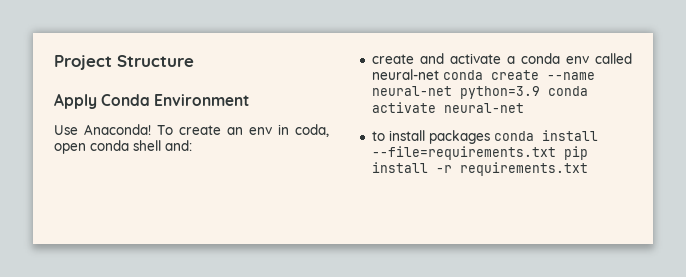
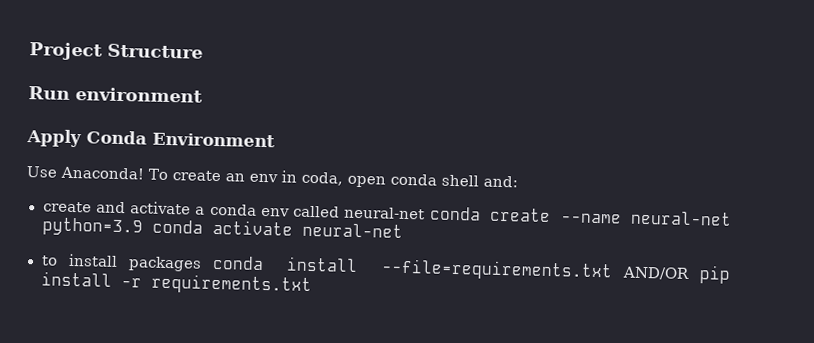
(194, 61) none -> [28,86,203,103] // Run environment
(556, 153) none -> [621,266,690,280] AND/OR

